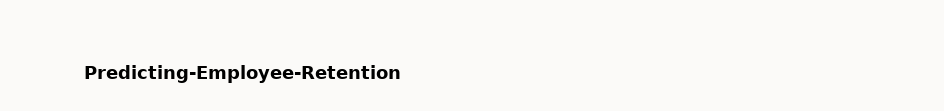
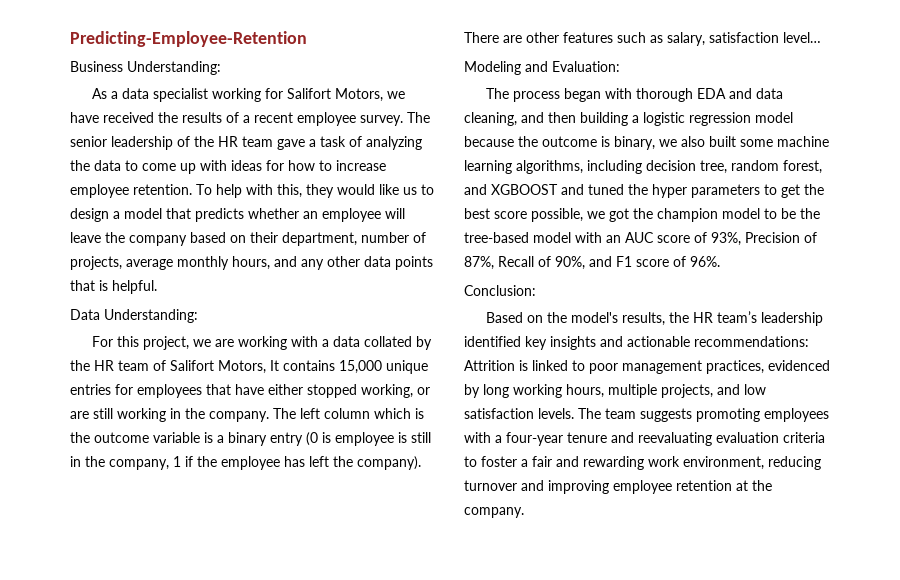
(401, 74) none -> [70,61,221,75] [91,88,405,102] [70,112,430,126] [70,136,422,150] [70,160,386,174] [70,184,434,198] [70,208,405,222] [70,232,426,246] [70,256,433,270] [70,280,157,294] [70,309,198,323] [91,336,432,350] [70,360,428,374] [70,384,430,398] [70,408,424,422] [70,432,431,446] [70,456,421,470] [464,32,821,46] [464,61,620,75] [485,88,783,102] [464,112,793,126] [464,136,829,150] [464,160,822,174] [464,184,824,198] [464,208,820,222] [464,232,817,246] [464,256,720,270] [464,285,536,296] [485,311,823,326] [464,336,809,350] [464,360,830,374] [464,384,766,398] [464,408,829,422] [464,432,825,446] [464,456,821,470] [464,480,772,494] [464,507,524,518] // Business Understanding: // As a data specialist working for Salifort Motors, we have received the results of a recent employee survey. The senior leadership of the HR team gave a task of analyzing the data to come up with ideas for how to increase employee retention. To help with this, they would like us to design a model that predicts whether an employee will leave the company based on their department, number of projects, average monthly hours, and any other data points that is helpful. // Data Understanding: // For this project, we are working with a data collated by the HR team of Salifort Motors, It contains 15,000 unique entries for employees that have either stopped working, or are still working in the company. The left column which is the outcome variable is a binary entry (0 is employee is still in the company, 1 if the employee has left the company). There are other features such as salary, satisfaction level… // Modeling and Evaluation: // The process began with thorough EDA and data cleaning, and then building a logistic regression model because the outcome is binary, we also built some machine learning algorithms, including decision tree, random forest, and XGBOOST and tuned the hyper parameters to get the best score possible, we got the champion model to be the tree-based model with an AUC score of 93%, Precision of 87%, Recall of 90%, and F1 score of 96%. // Conclusion: // Based on the model's results, the HR team’s leadership identified key insights and actionable recommendations: Attrition is linked to poor management practices, evidenced by long working hours, multiple projects, and low satisfaction levels. The team suggests promoting employees with a four-year tenure and reevaluating evaluation criteria to foster a fair and rewarding work environment, reducing turnover and improving employee retention at the company.

